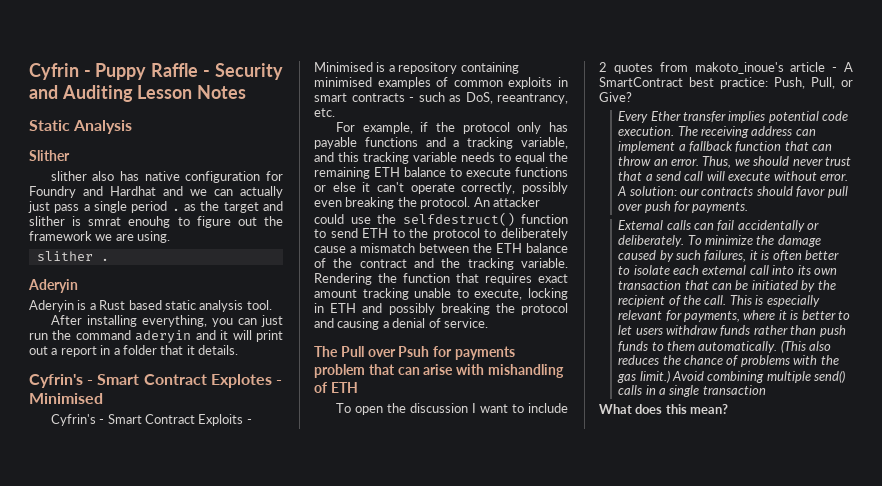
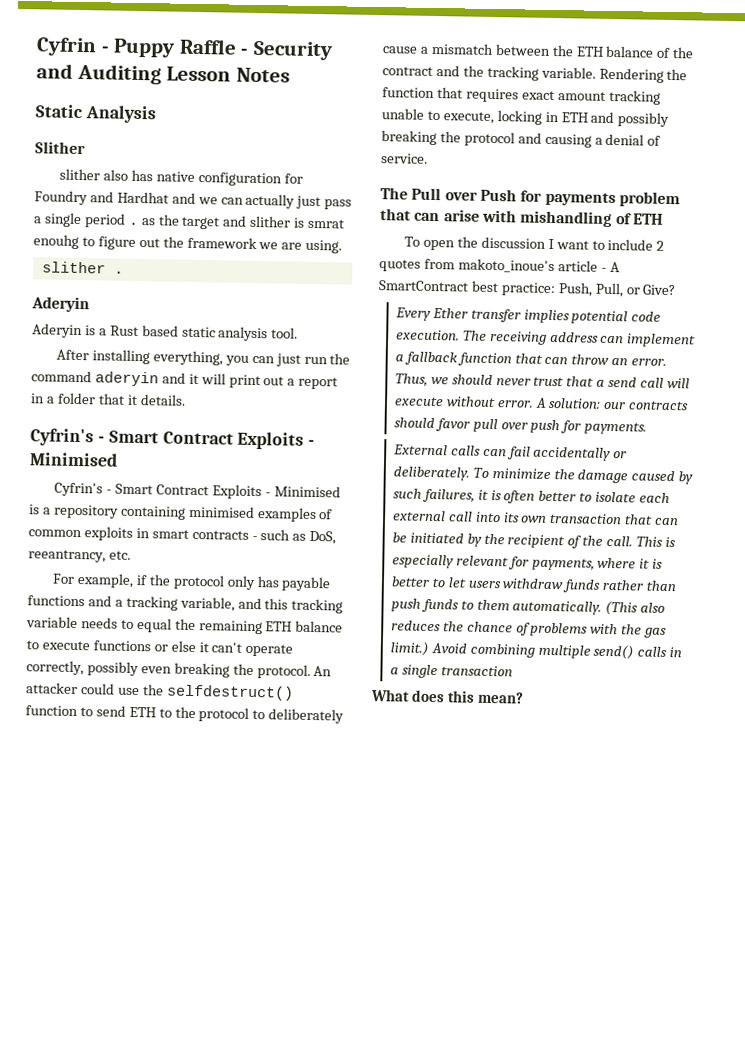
[210,374,272,388] Explotes -> [237,431,305,450] Exploits
[398,346,430,357] Psuh -> [479,188,517,202] Push

